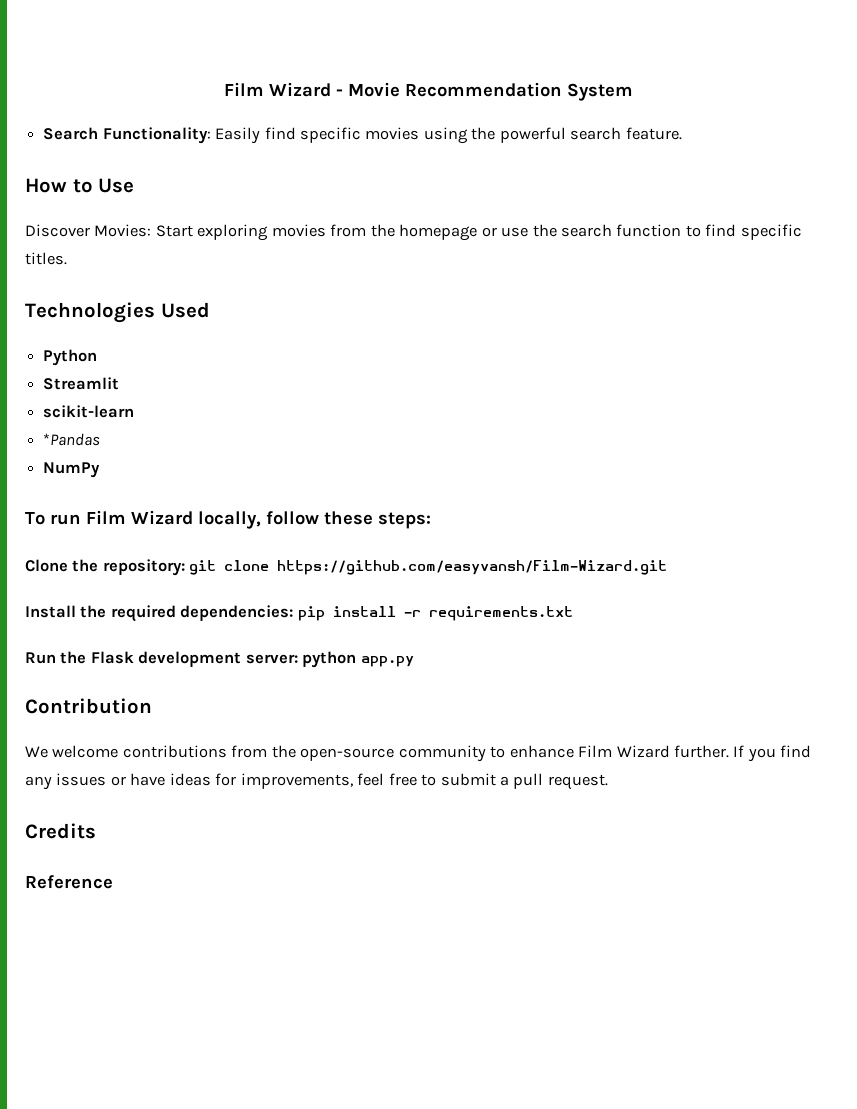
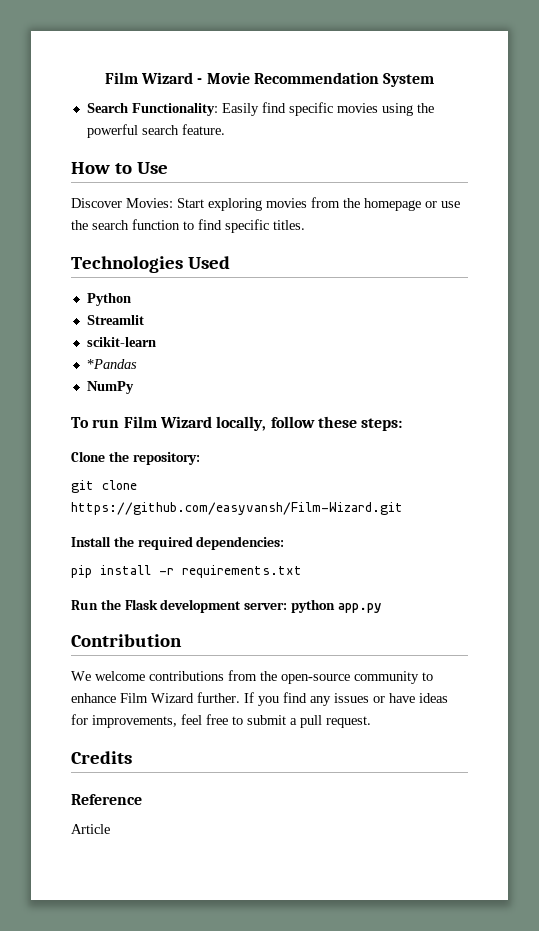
(185, 567) none -> (200, 458) //
(294, 613) none -> (285, 543) //
(113, 882) none -> [71,824,110,834] // Article

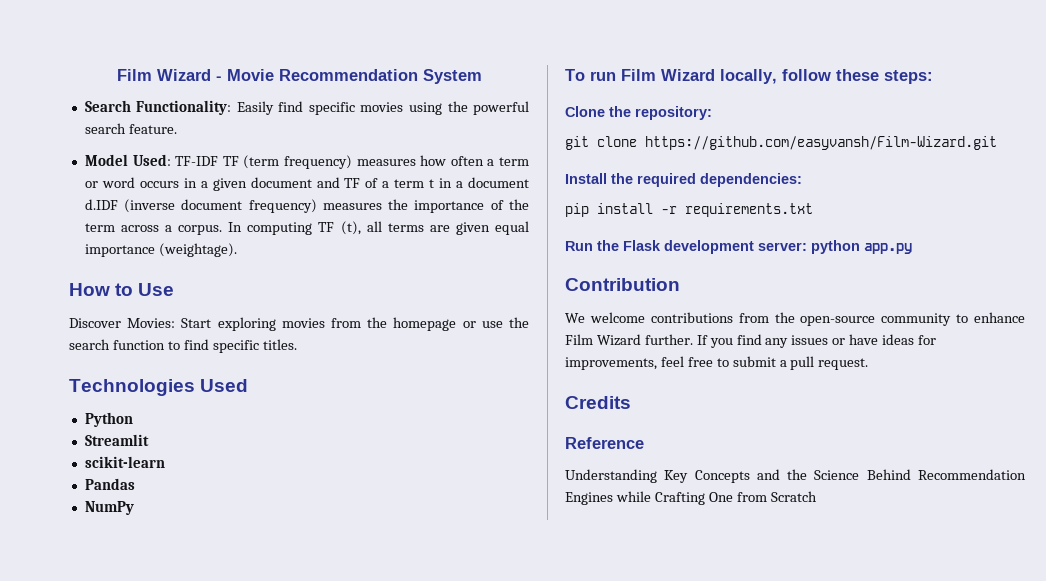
(225, 129) none -> [84,154,530,169] [84,177,529,191] [84,199,530,213] [84,221,529,235] [84,243,237,257] // Model Used: TF-IDF TF (term frequency) measures how often a term or word occurs in a given document and TF of a term t in a document d.IDF (inverse document frequency) measures the importance of the term across a corpus. In computing TF (t), all terms are given equal importance (weightage).
[86,359,137,369] *Pandas -> [84,478,135,490] Pandas
[71,824,110,834] Article -> [565,469,1026,483] [565,491,817,505] Understanding Key Concepts and the Science Behind Recommendation Engines while Crafting One from Scratch

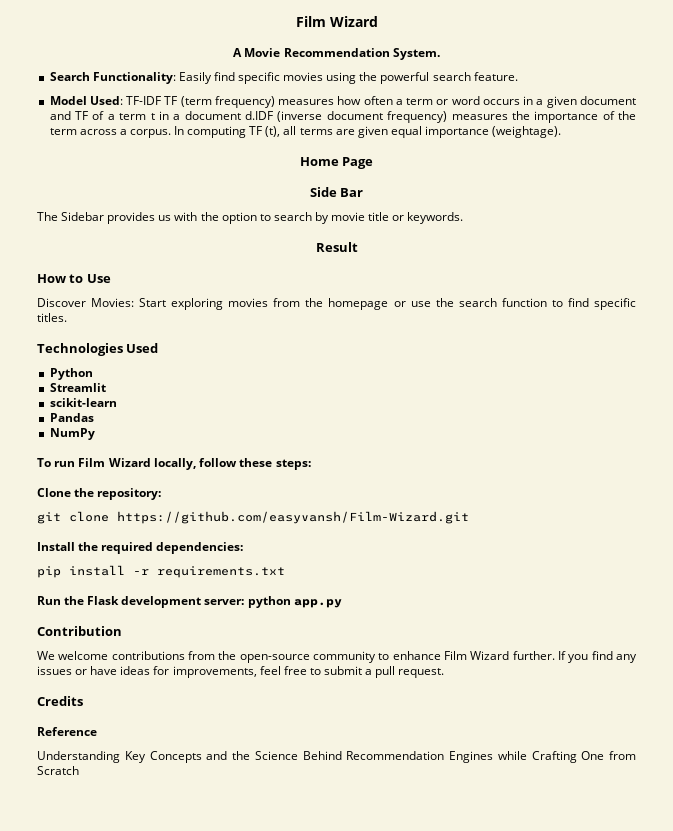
[116,69,222,81] Film Wizard - -> [295,16,378,27] [233,48,243,57] Film Wizard // A
[422,69,482,84] System -> [392,48,440,60] System.
(237, 250) none -> [299,157,374,169] [309,187,364,197] [37,212,464,224] [315,242,358,252] // Home Page // Side Bar // The Sidebar provides us with the option to search by movie title or keywords. // Result

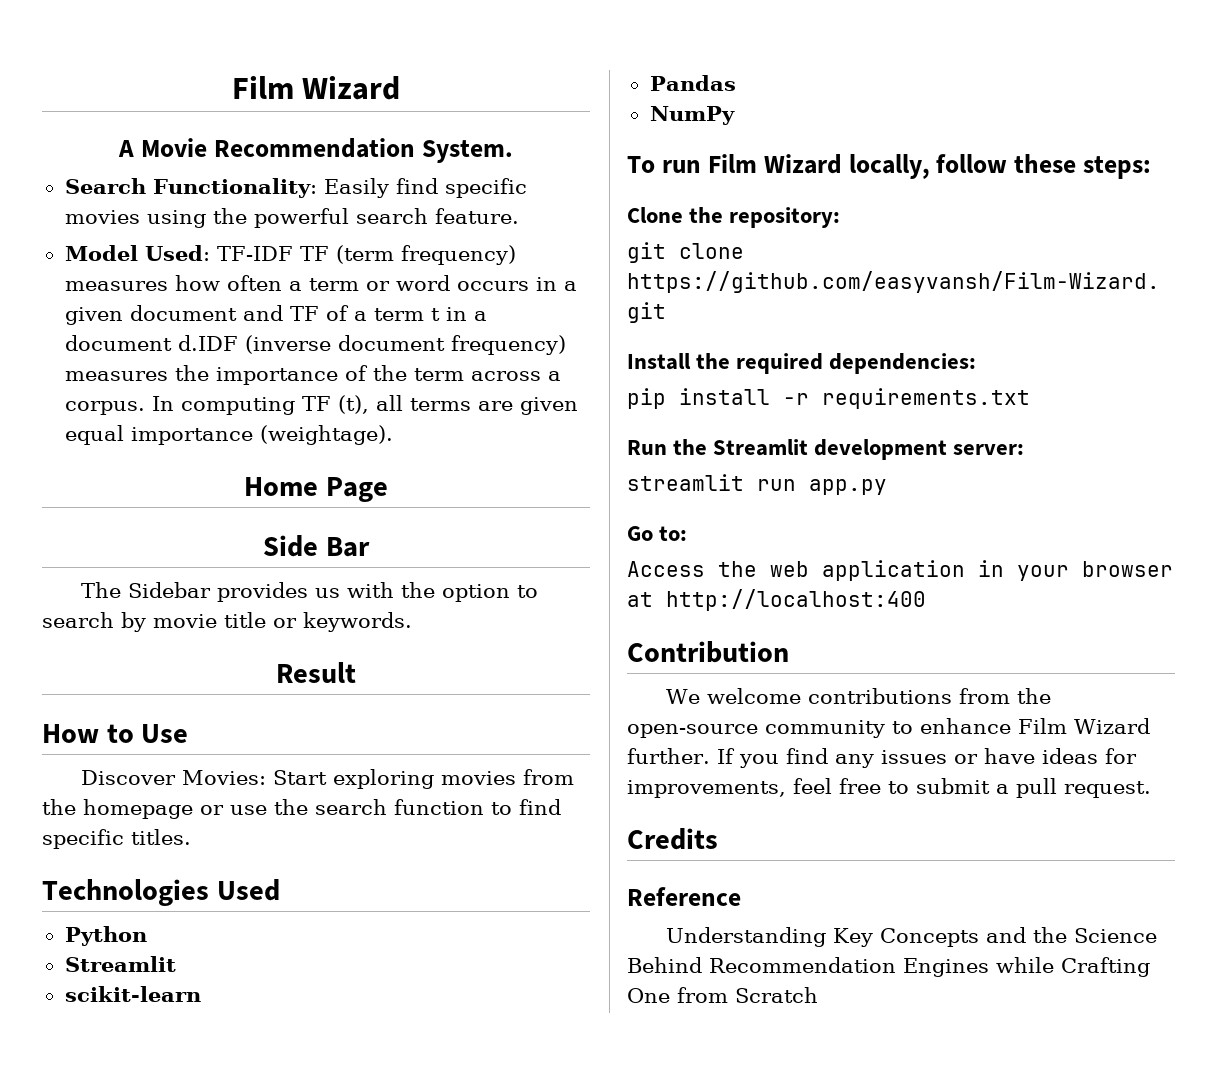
[87,596,120,605] Flask -> [713,439,809,456] Streamlit
[247,596,291,608] python -> [627,474,796,491] // streamlit run
(342, 603) none -> [627,526,688,541] [627,560,1173,581] [627,589,926,611] // Go to: // Access the web application in your browser at http://localhost:400

